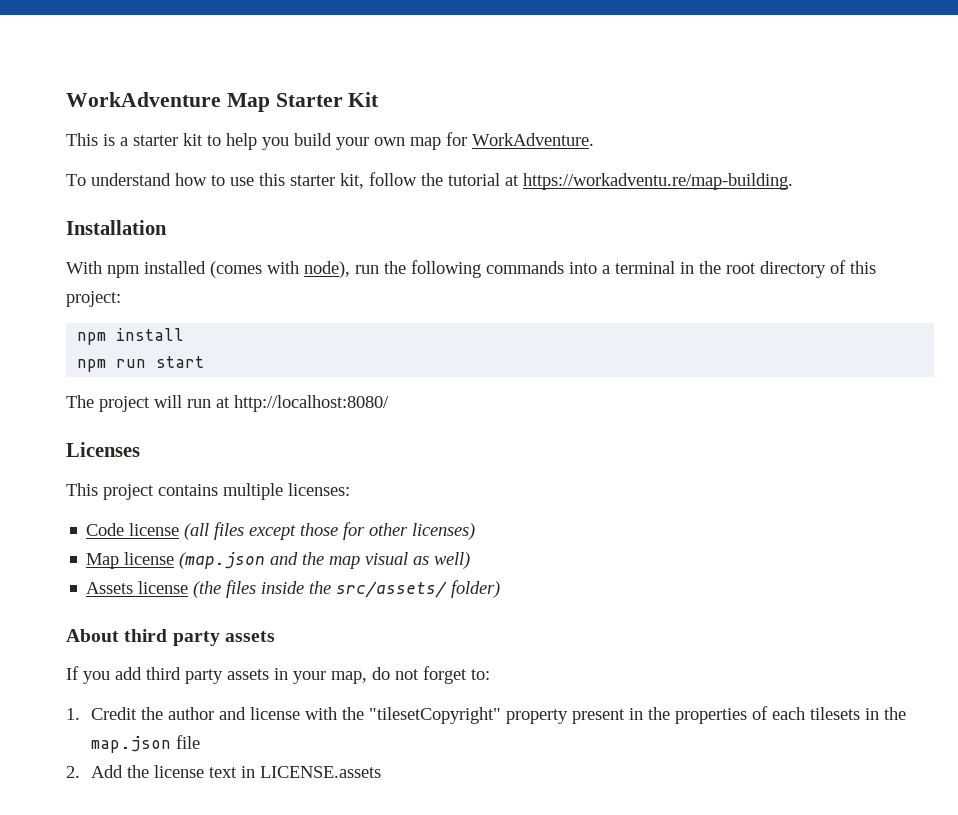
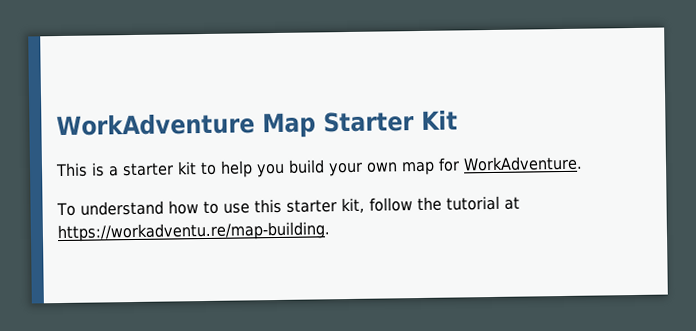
[66,220,167,235] [66,260,876,278] [66,291,121,307] [77,328,185,345] [77,356,205,372] [66,395,389,412] [66,442,140,457] [66,483,350,500] [86,522,476,540] [86,552,471,569] [86,580,501,598] [66,629,275,646] [66,666,490,684] [66,706,906,724] [90,735,200,753] [66,765,381,778] // Installation // With npm installed (comes with node), run the following commands into a terminal in the root directory of this project: // npm install // npm run start // The project will run at http://localhost:8080/ // Licenses // This project contains multiple licenses: // Code license (all files except those for other licenses) // Map license (map.json and the map visual as well) // Assets license (the files inside the src/assets/ folder) // About third party assets // If you add third party assets in your map, do not forget to: // 1. Credit the author and license with the "tilesetCopyright" property present in the properties of each tilesets in the map.json file // 2. Add the license text in LICENSE.assets -> (331, 232) none

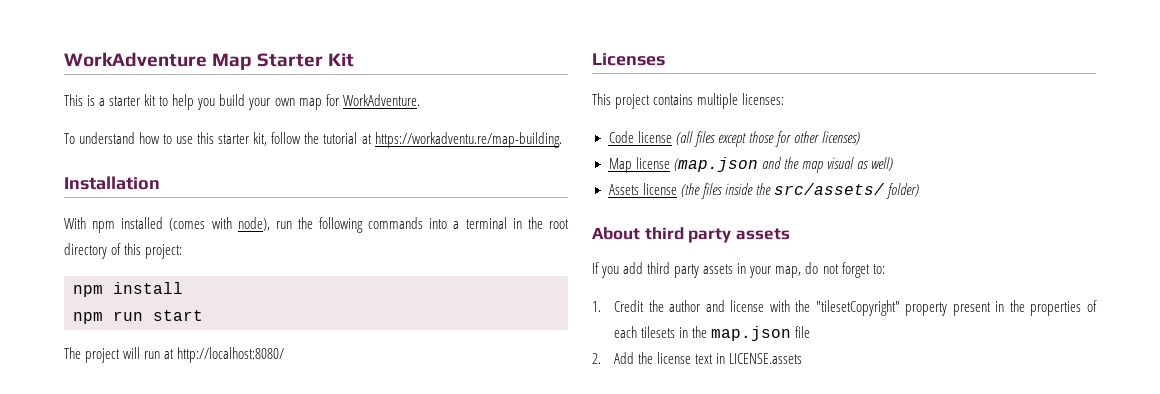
(331, 232) none -> [64,176,160,190] [64,217,569,233] [64,243,183,259] [73,282,183,297] [73,310,203,324] [64,347,285,363] [592,53,665,66] [592,93,785,109] [608,131,860,147] [608,157,893,173] [608,183,919,199] [592,227,790,243] [592,262,885,278] [592,300,1098,316] [614,326,811,341] [592,352,803,364] // Installation // With npm installed (comes with node), run the following commands into a terminal in the root directory of this project: // npm install // npm run start // The project will run at http://localhost:8080/ // Licenses // This project contains multiple licenses: // Code license (all files except those for other licenses) // Map license (map.json and the map visual as well) // Assets license (the files inside the src/assets/ folder) // About third party assets // If you add third party assets in your map, do not forget to: // 1. Credit the author and license with the "tilesetCopyright" property present in the properties of each tilesets in the map.json file // 2. Add the license text in LICENSE.assets

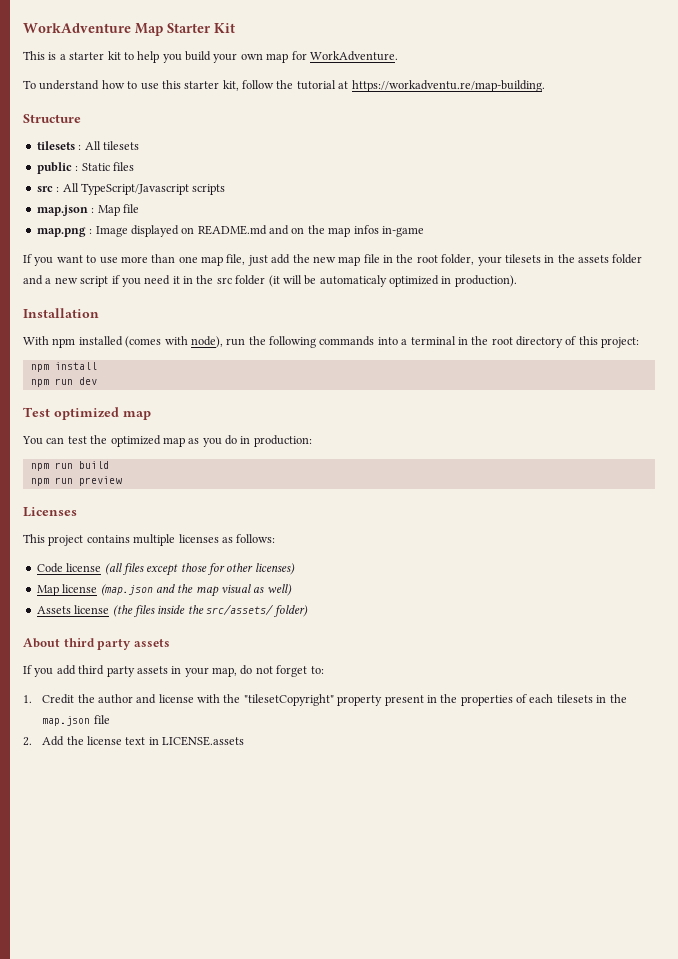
(562, 140) none -> [23,114,81,123] [36,141,139,150] [36,162,134,174] [36,183,226,195] [36,204,139,216] [36,225,424,237] [23,254,643,266] [23,275,517,287] // Structure // tilesets : All tilesets // public : Static files // src : All TypeScript/Javascript scripts // map.json : Map file // map.png : Image displayed on README.md and on the map infos in-game // If you want to use more than one map file, just add the new map file in the root folder, your tilesets in the assets folder and a new script if you need it in the src folder (it will be automaticaly optimized in production).
[153,310,203,321] [64,347,285,363] start // The project will run at http://localhost:8080/ -> [78,377,97,385] [23,407,151,420] [22,435,312,447] [30,461,109,471] [30,476,122,486] dev // Test optimized map // You can test the optimized map as you do in production: // npm run build // npm run preview
[742,93,785,105] licenses: -> [178,534,276,543] licenses as follows:

